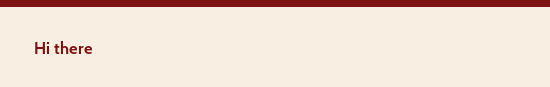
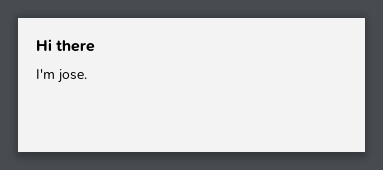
(94, 47) none -> [36,69,87,83] // I'm jose.

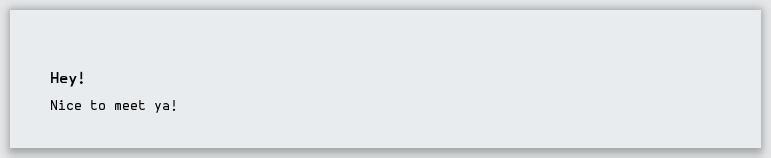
[36,39,96,52] [36,69,87,83] Hi there // I'm jose. -> [50,71,86,87] [50,100,178,113] Hey! // Nice to meet ya!

